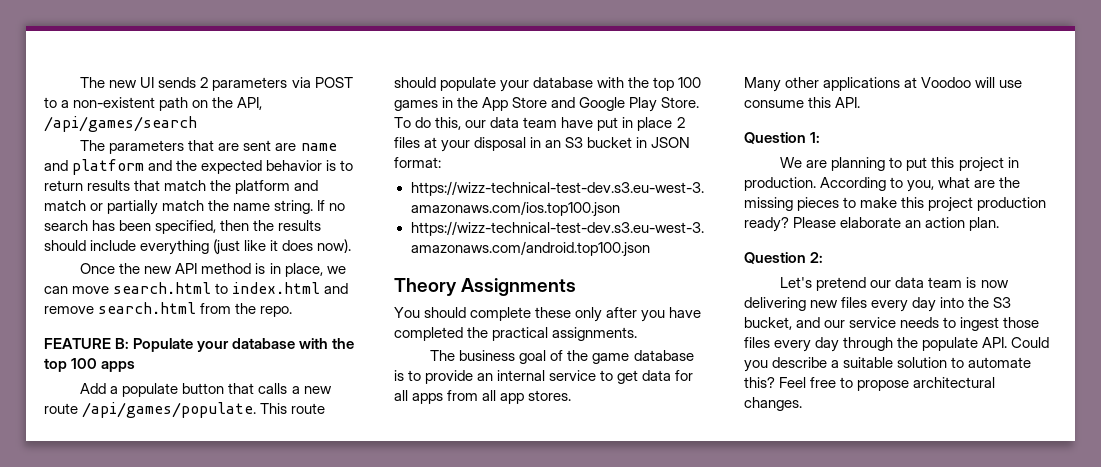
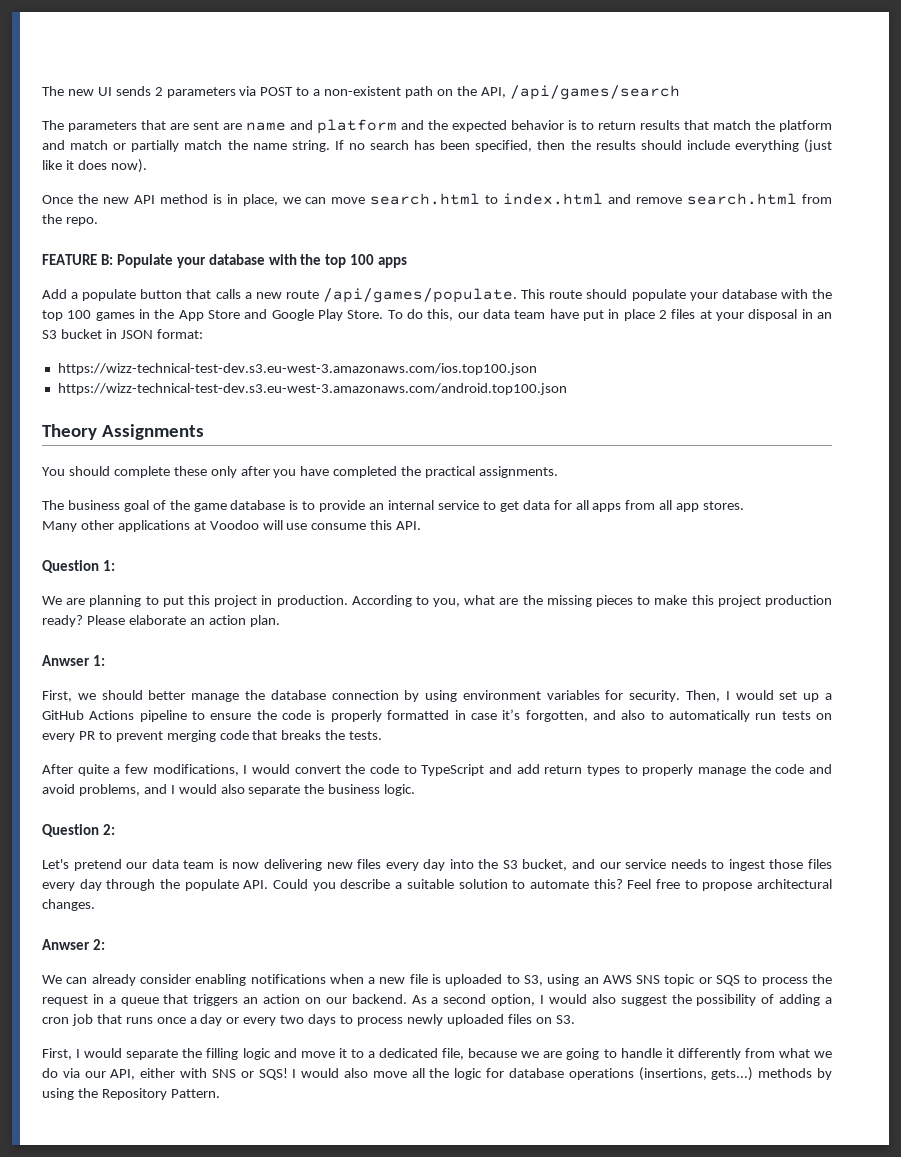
(1000, 224) none -> [42,655,105,666] [42,690,832,702] [42,709,833,722] [42,730,383,742] [42,764,832,776] [42,784,416,796] // Anwser 1: // First, we should better manage the database connection by using environment variables for security. Then, I would set up a GitHub Actions pipeline to ensure the code is properly formatted in case it’s forgotten, and also to automatically run tests on every PR to prevent merging code that breaks the tests. // After quite a few modifications, I would convert the code to TypeScript and add return types to properly manage the code and avoid problems, and I would also separate the business logic.
(802, 404) none -> [42,939,105,950] [42,974,833,986] [42,994,832,1006] [42,1014,575,1026] [42,1048,833,1060] [42,1067,833,1081] [42,1088,220,1100] // Anwser 2: // We can already consider enabling notifications when a new file is uploaded to S3, using an AWS SNS topic or SQS to process the request in a queue that triggers an action on our backend. As a second option, I would also suggest the possibility of adding a cron job that runs once a day or every two days to process newly uploaded files on S3. // First, I would separate the filling logic and move it to a dedicated file, because we are going to handle it differently from what we do via our API, either with SNS or SQS! I would also move all the logic for database operations (insertions, gets...) methods by using the Repository Pattern.

